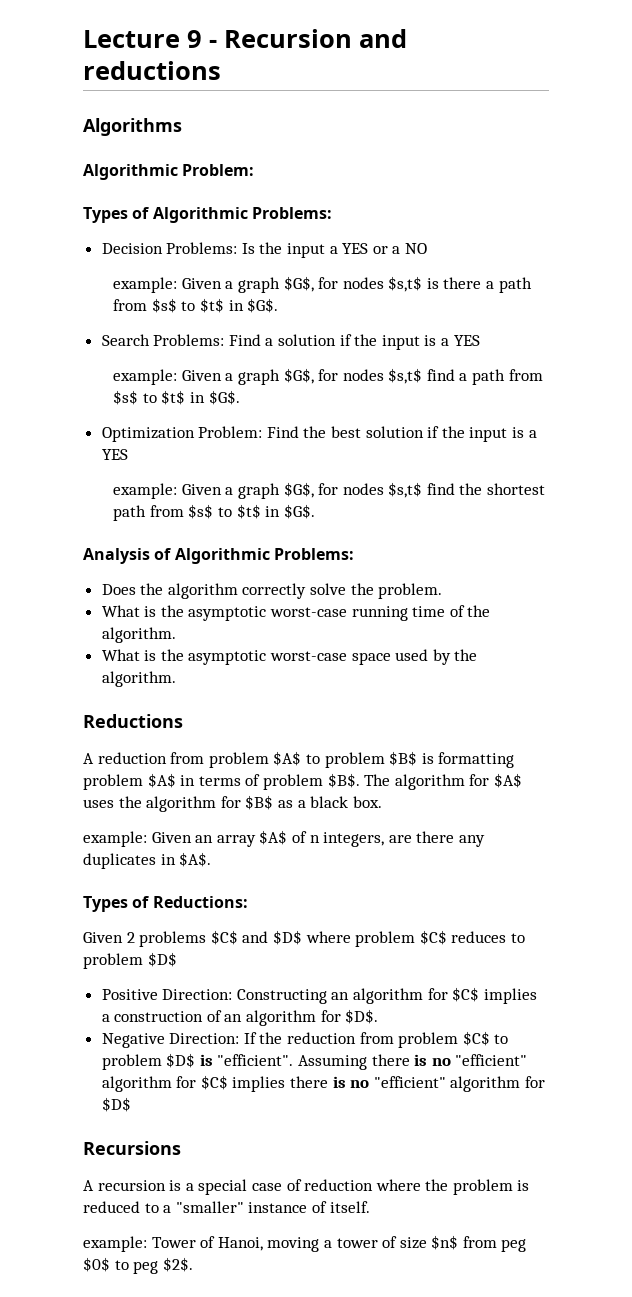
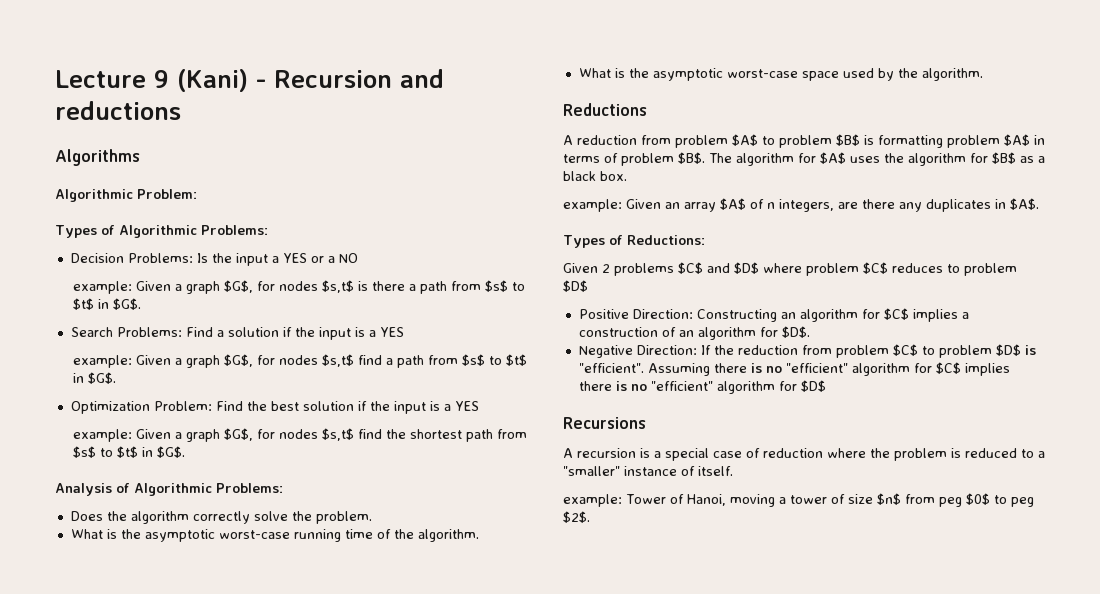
(202, 39) none -> [177,69,248,92] (Kani)

